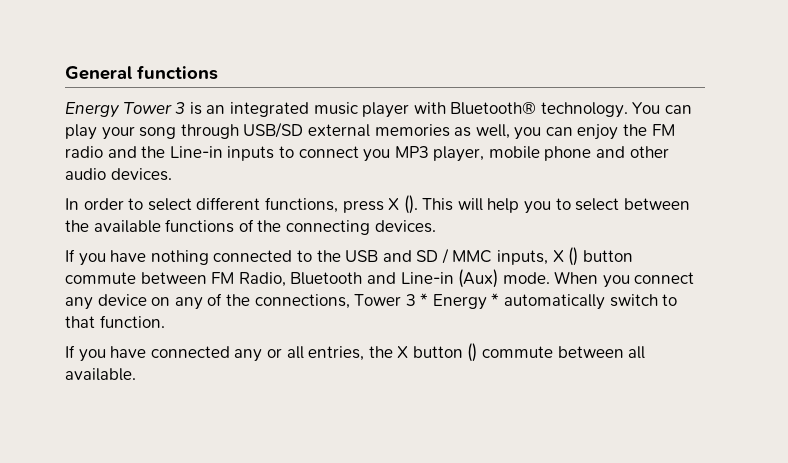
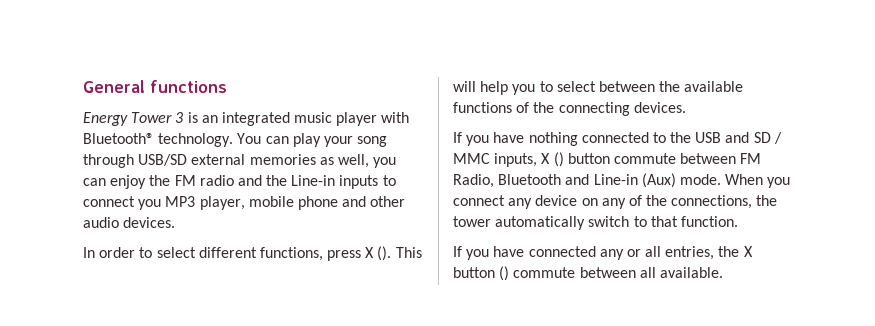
[354,293,500,310] Tower 3 * Energy * -> [756,195,778,206] [453,216,491,227] the tower

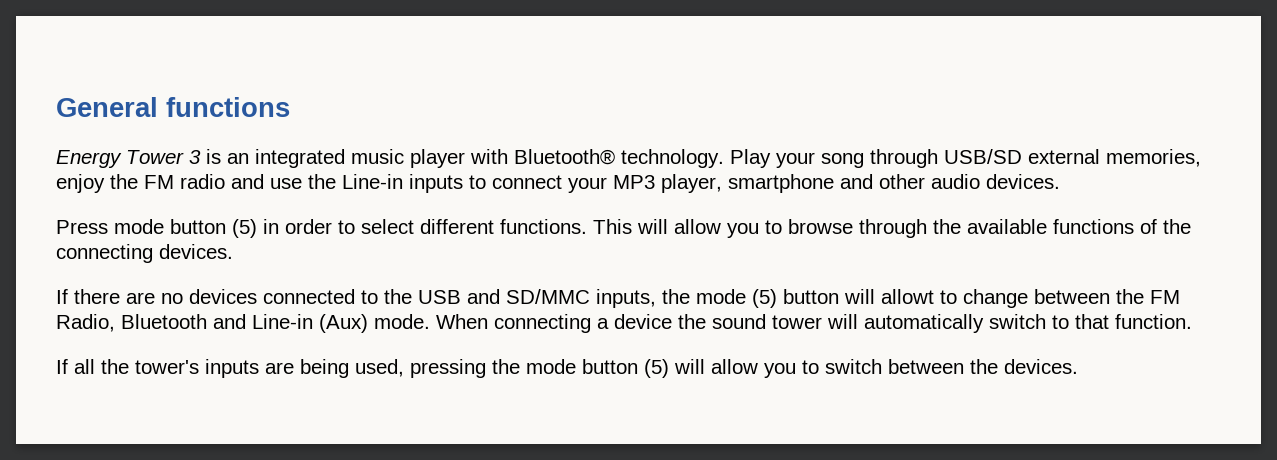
[237,133,321,147] You can play -> [730,149,771,168] Play
[249,154,397,168] [83,178,106,186] memories as well, you can -> [1106,149,1201,167] memories,
(262, 180) none -> [270,178,302,189] use
[138,199,162,210] you -> [568,177,607,193] your
[248,196,338,210] mobile phone -> [728,174,834,193] smartphone
[83,246,392,261] In order to select different functions, press X (). -> [56,219,587,238] Press mode button (5) in order to select different functions.
[480,81,655,95] help you to select between -> [674,219,927,238] allow you to browse through
[466,132,578,146] you have nothing -> [74,289,257,304] there are no devices
[753,132,782,144] [453,152,737,167] SD / MMC inputs, X () button commute between -> [506,289,1144,308] SD/MMC inputs, the mode (5) button will allowt to change between the
[767,177,791,188] [453,195,778,209] [453,216,491,227] you connect any device on any of the connections, the tower -> [494,314,858,333] connecting a device the sound tower will
[466,246,753,260] [453,266,723,281] you have connected any or all entries, the X button () commute between all available. -> [74,359,1078,378] all the tower's inputs are being used, pressing the mode button (5) will allow you to switch between the devices.

